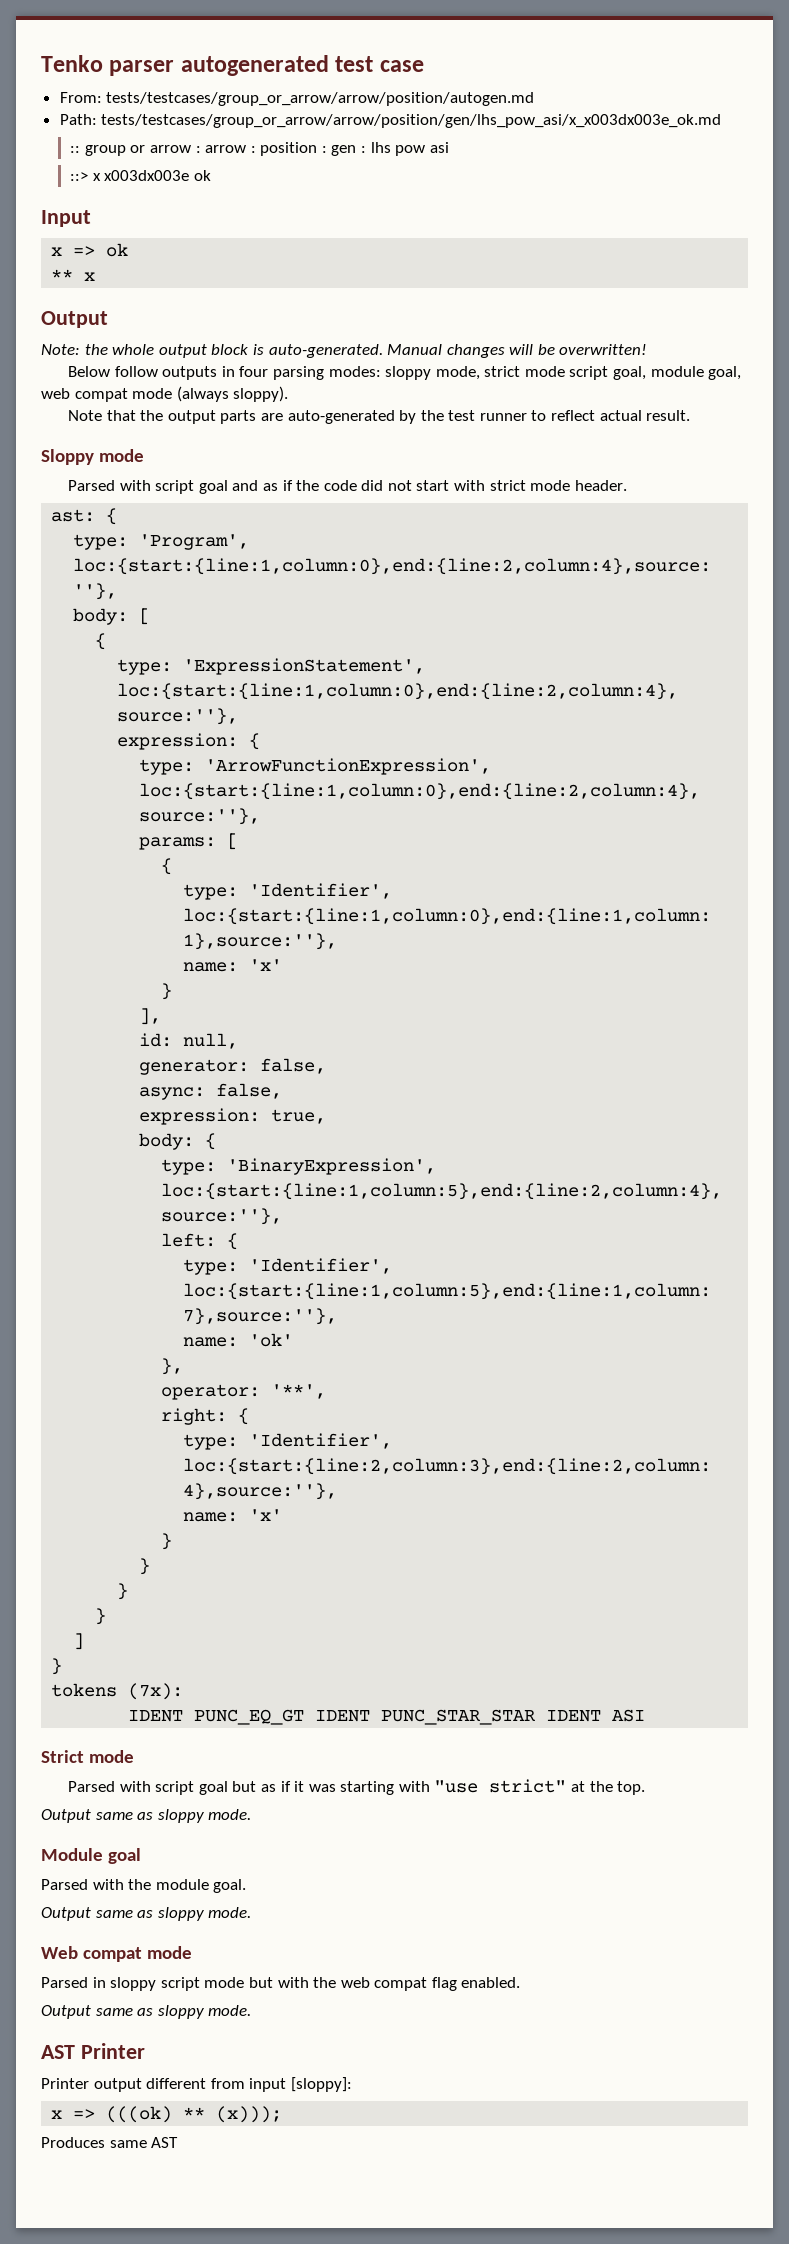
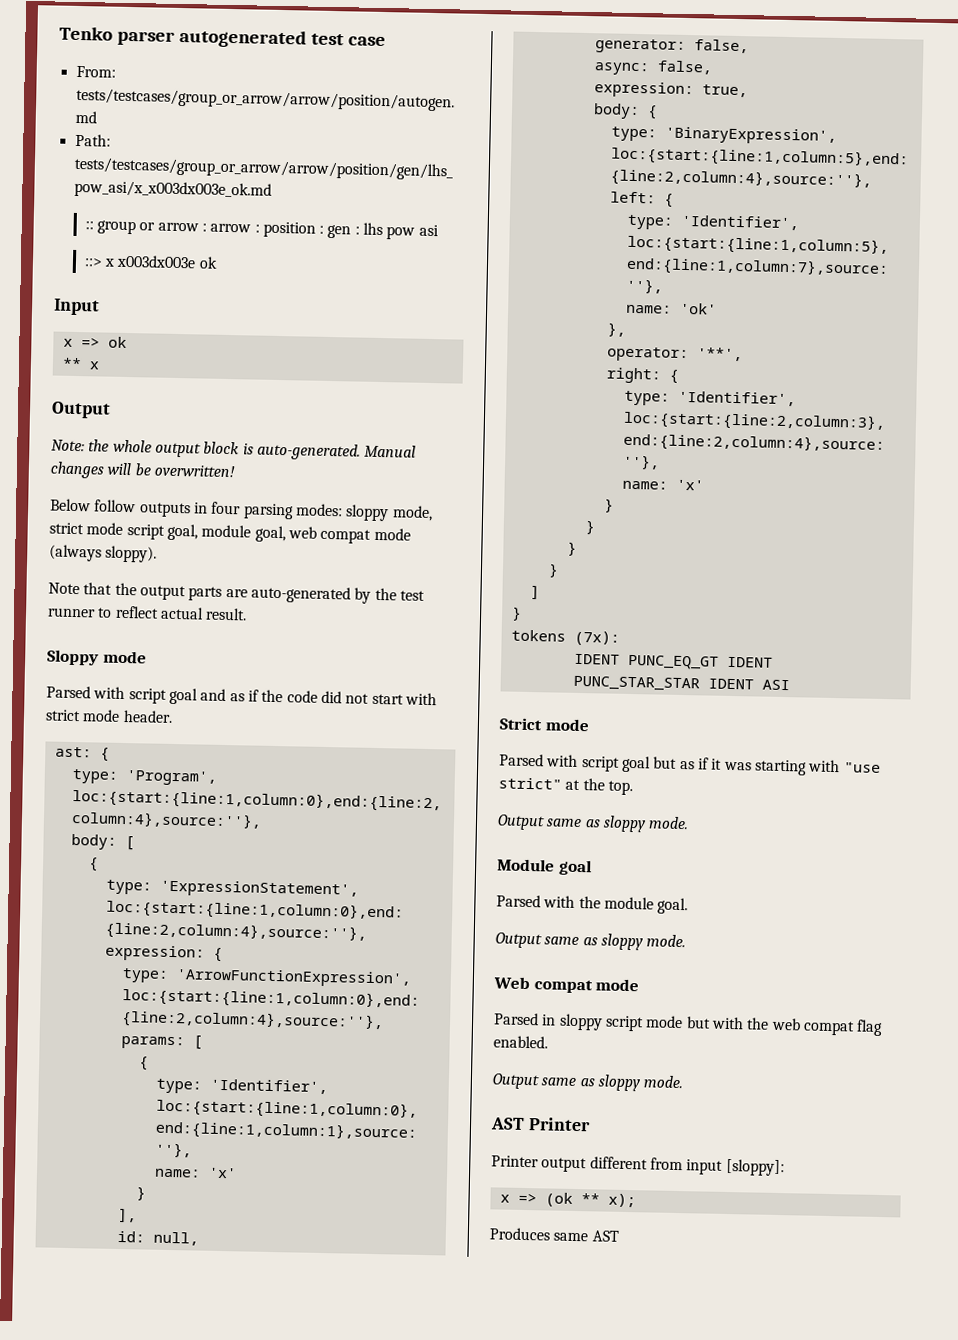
[106,2106,283,2123] (((ok) ** (x))); -> [544,1192,636,1208] (ok ** x);

